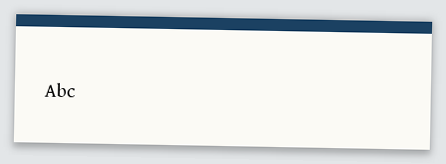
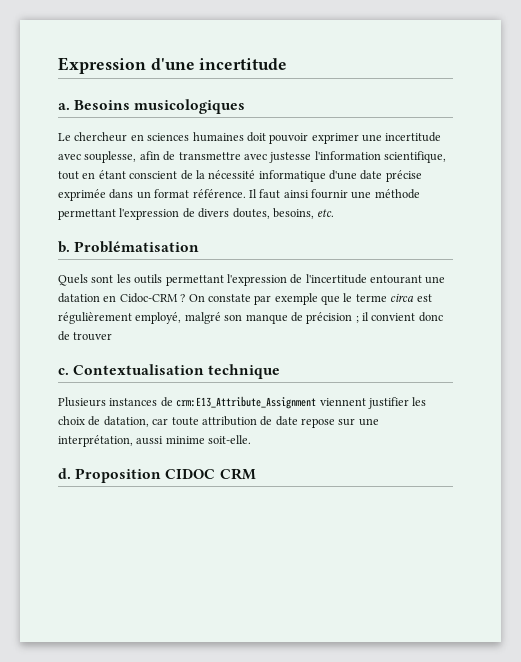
[44,82,75,98] Abc -> [58,57,288,74] [58,99,246,114] [58,132,442,144] [58,151,446,163] [58,170,422,182] [58,189,420,201] [58,208,335,220] [58,241,200,253] [58,274,446,286] [58,293,432,305] [58,312,443,324] [58,331,113,341] [58,364,281,379] [58,396,427,409] [58,416,379,428] [58,435,252,447] [58,468,256,483] Expression d'une incertitude // a. Besoins musicologiques // Le chercheur en sciences humaines doit pouvoir exprimer une incertitude avec souplesse, afin de transmettre avec justesse l'information scientifique, tout en étant conscient de la nécessité informatique d'une date précise exprimée dans un format référence. Il faut ainsi fournir une méthode permettant l'expression de divers doutes, besoins, etc. // b. Problématisation // Quels sont les outils permettant l'expression de l'incertitude entourant une datation en Cidoc-CRM ? On constate par exemple que le terme circa est régulièrement employé, malgré son manque de précision ; il convient donc de trouver // c. Contextualisation technique // Plusieurs instances de crm:E13_Attribute_Assignment viennent justifier les choix de datation, car toute attribution de date repose sur une interprétation, aussi minime soit-elle. // d. Proposition CIDOC CRM

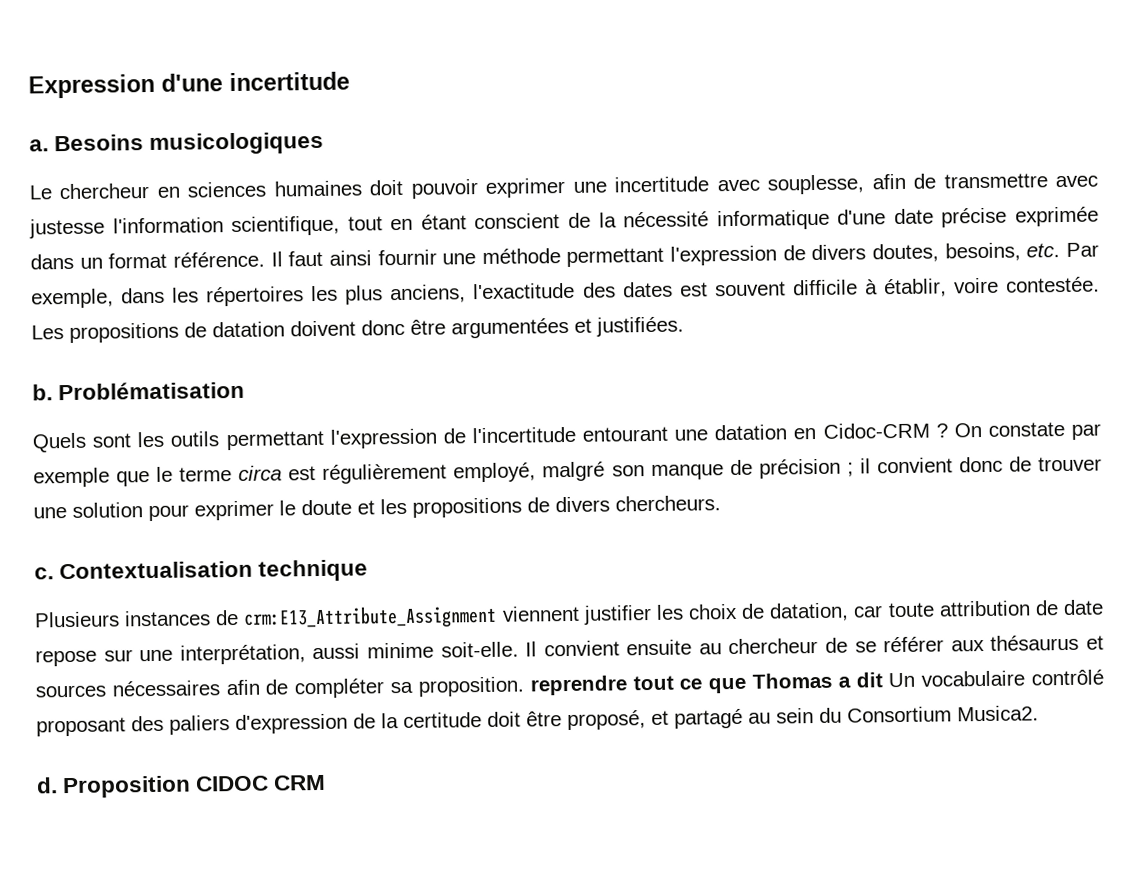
(335, 213) none -> [1065,242,1099,257] [31,276,1100,309] [31,316,684,343] Par exemple, dans les répertoires les plus anciens, l'exactitude des dates est souvent difficile à établir, voire contestée. Les propositions de datation doivent donc être argumentées et justifiées.
(113, 336) none -> [33,495,721,522] une solution pour exprimer le doute et les propositions de divers chercheurs.
(252, 439) none -> [525,634,1104,657] [35,669,1104,699] [36,705,1039,737] Il convient ensuite au chercheur de se référer aux thésaurus et sources nécessaires afin de compléter sa proposition. reprendre tout ce que Thomas a dit Un vocabulaire contrôlé proposant des paliers d'expression de la certitude doit être proposé, et partagé au sein du Consortium Musica2.

